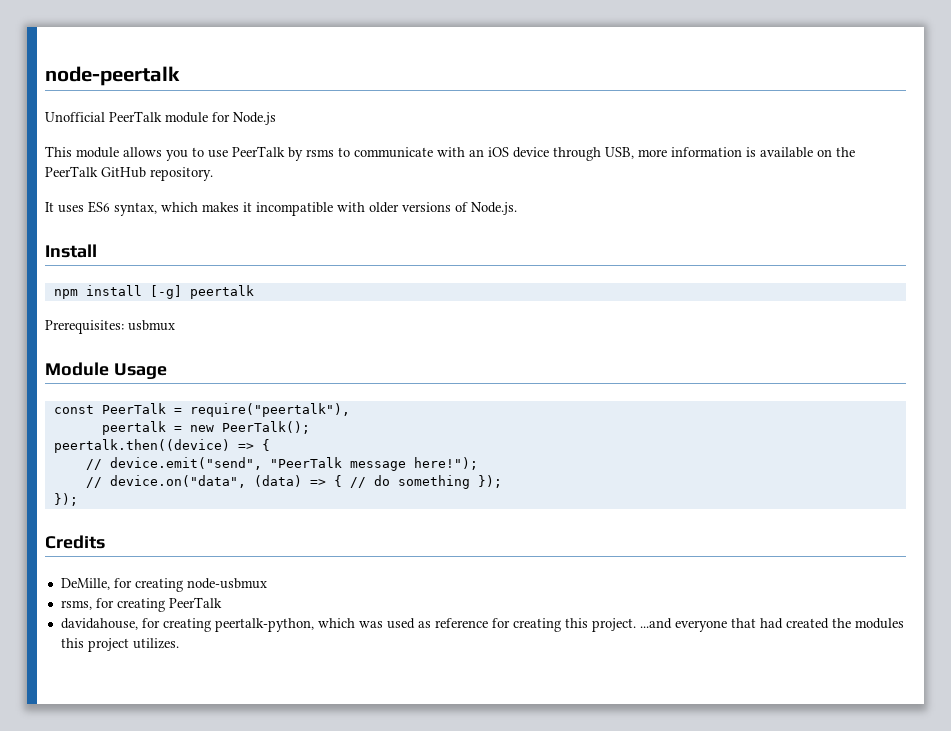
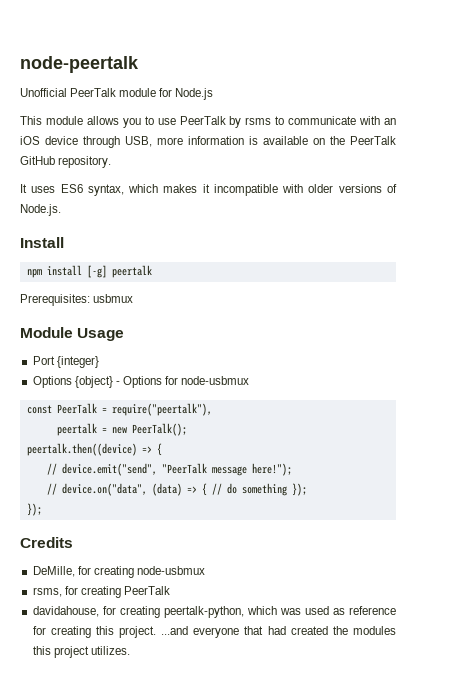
(167, 371) none -> [32,356,99,368] [32,376,250,388] // Port {integer} // Options {object} - Options for node-usbmux

